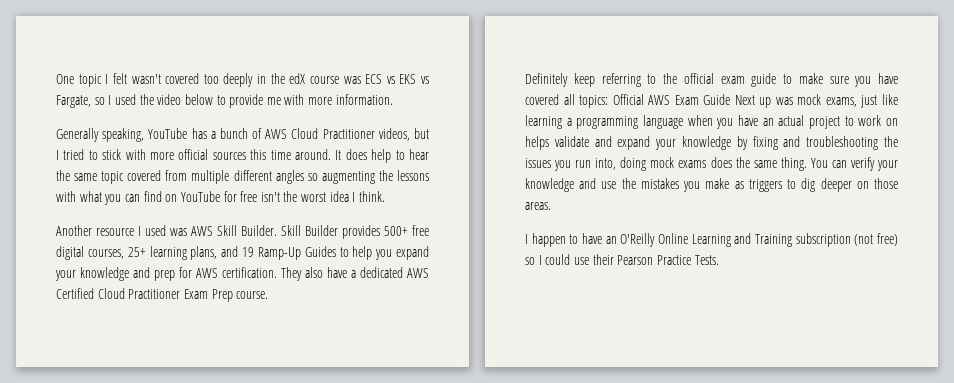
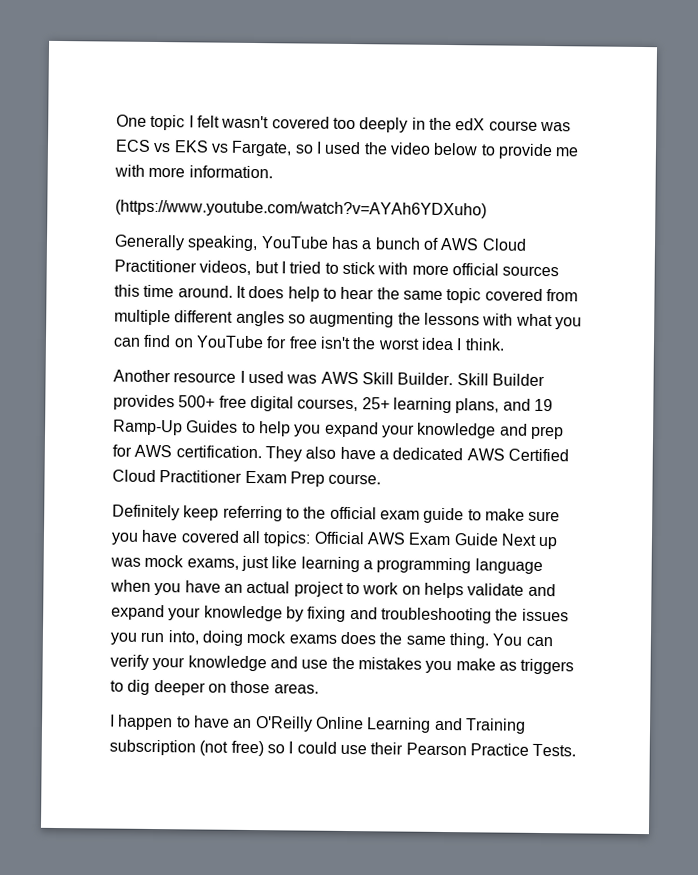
(393, 99) none -> [115,199,487,219] // (https://www.youtube.com/watch?v=AYAh6YDXuho)

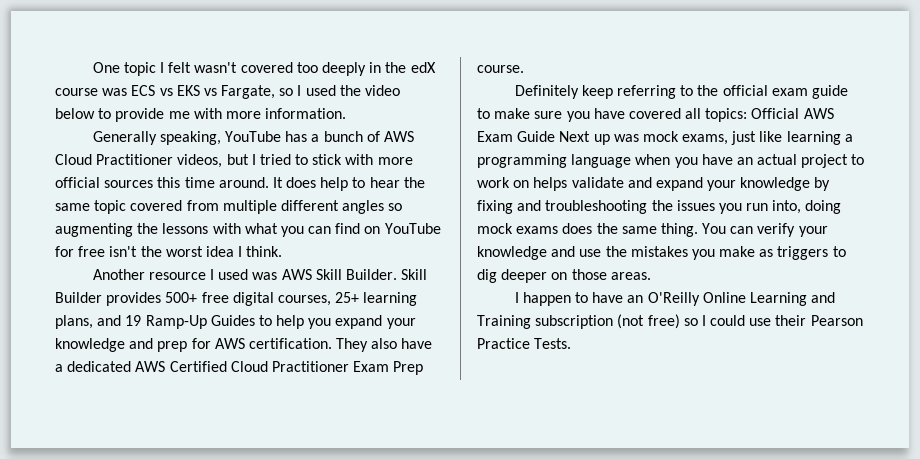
[115,199,487,219] // (https://www.youtube.com/watch?v=AYAh6YDXuho) -> (347, 113) none

